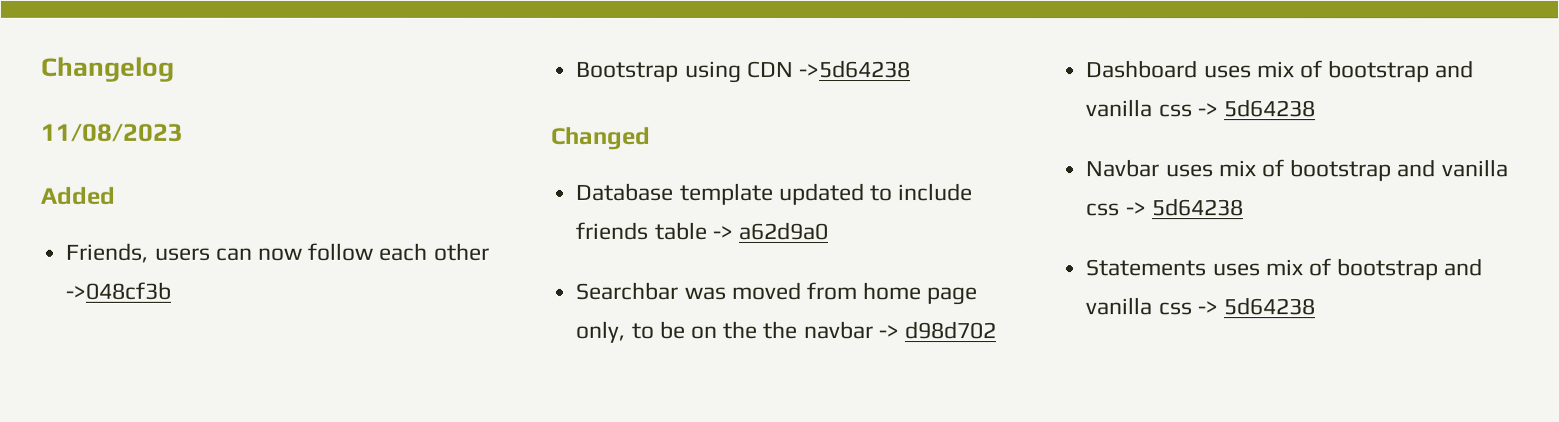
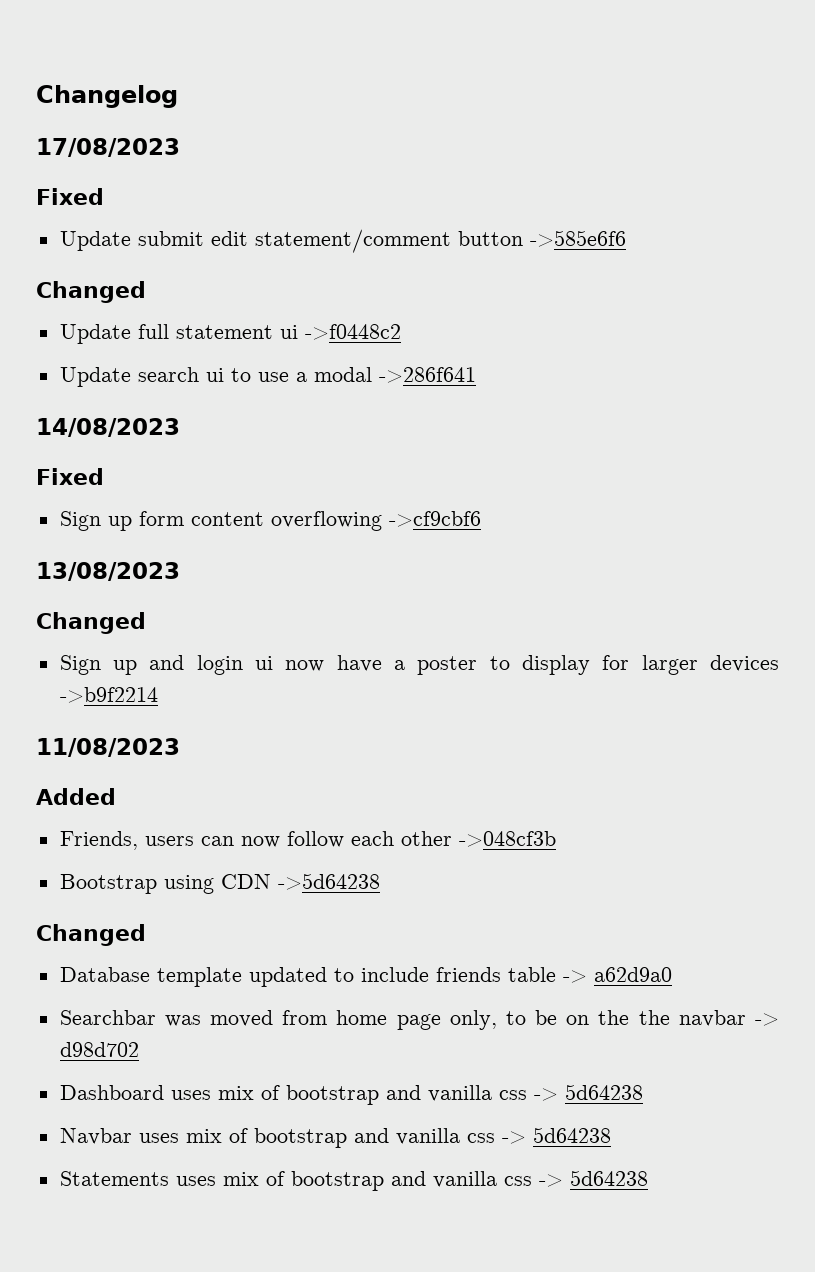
(175, 69) none -> [36,138,180,157] [36,188,104,205] [59,229,626,253] [36,281,146,303] [59,324,401,344] [59,367,476,387] [36,418,180,437] [36,468,104,485] [59,511,481,531] [36,562,180,581] [36,612,146,634] [59,655,780,675] [59,687,158,703] // 17/08/2023 // Fixed // Update submit edit statement/comment button ->585e6f6 // Changed // Update full statement ui ->f0448c2 // Update search ui to use a modal ->286f641 // 14/08/2023 // Fixed // Sign up form content overflowing ->cf9cbf6 // 13/08/2023 // Changed // Sign up and login ui now have a poster to display for larger devices ->b9f2214

